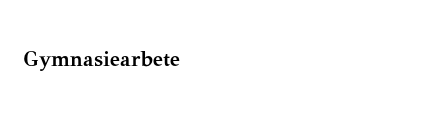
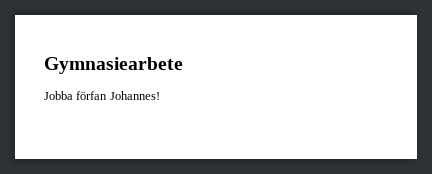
(180, 60) none -> [44,91,160,100] // Jobba förfan Johannes!

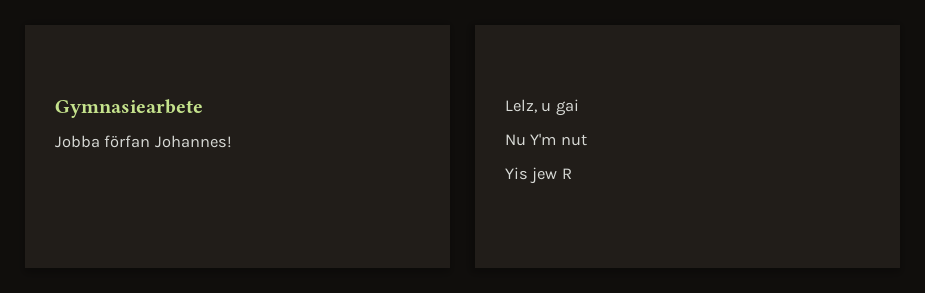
(160, 95) none -> [505,99,579,116] [505,133,587,146] [505,167,572,184] // Lelz, u gai // Nu Y'm nut // Yis jew R

